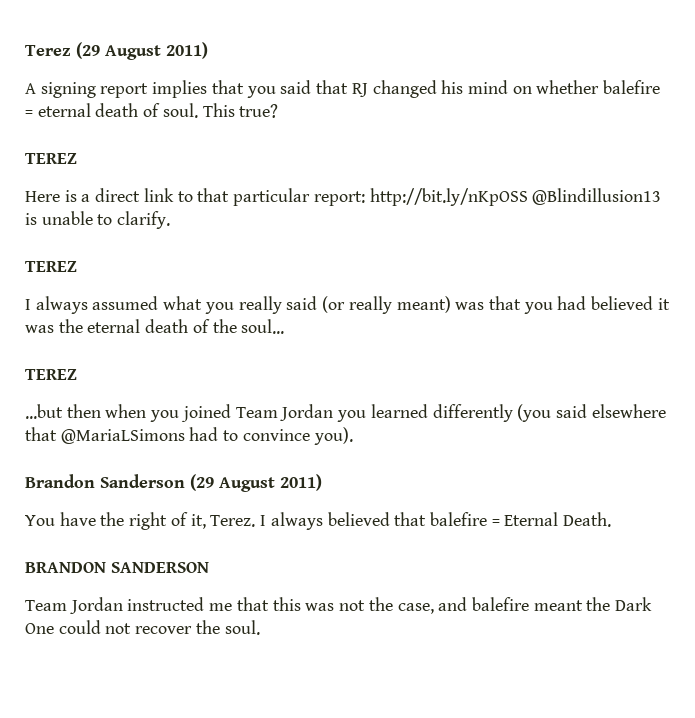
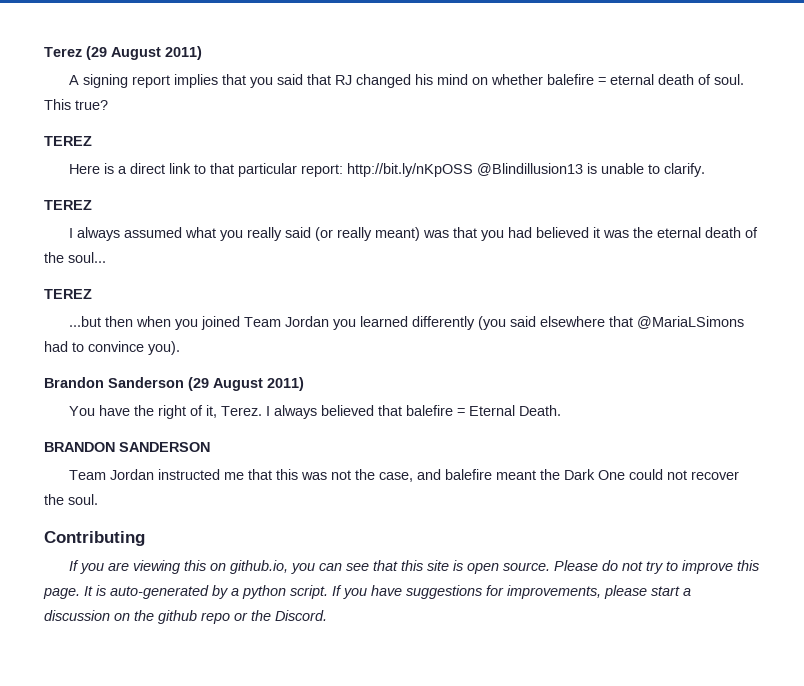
(260, 627) none -> [44,531,145,546] [68,560,759,574] [43,585,691,599] [44,610,327,624] // Contributing // If you are viewing this on github.io, you can see that this site is open source. Please do not try to improve this page. It is auto-generated by a python script. If you have suggestions for improvements, please start a discussion on the github repo or the Discord.

